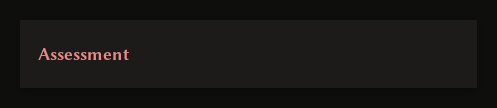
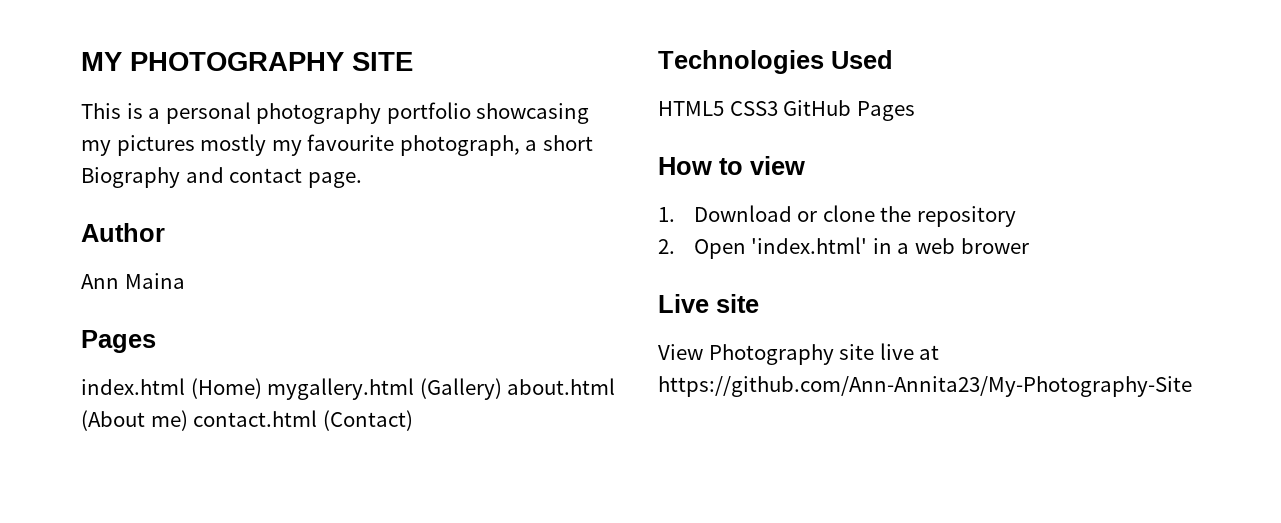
[38,48,129,60] Assessment -> [81,52,413,71] [81,102,590,124] [81,134,593,156] [81,167,362,188] [81,223,165,242] [81,273,185,289] [81,330,156,353] [81,378,616,400] [81,410,413,431] [658,50,893,74] [658,100,915,121] [658,156,805,175] [658,205,1016,227] [658,237,1029,259] [658,294,759,313] [658,343,940,365] [658,376,1192,397] MY PHOTOGRAPHY SITE // This is a personal photography portfolio showcasing my pictures mostly my favourite photograph, a short Biography and contact page. // Author // Ann Maina // Pages // index.html (Home) mygallery.html (Gallery) about.html (About me) contact.html (Contact) // Technologies Used // HTML5 CSS3 GitHub Pages // How to view // 1. Download or clone the repository // 2. Open 'index.html' in a web brower // Live site // View Photography site live at https://github.com/Ann-Annita23/My-Photography-Site

